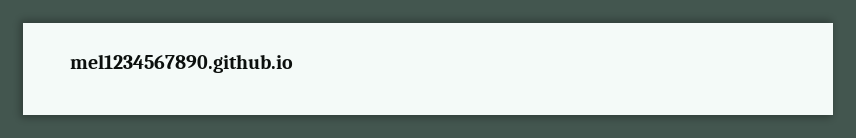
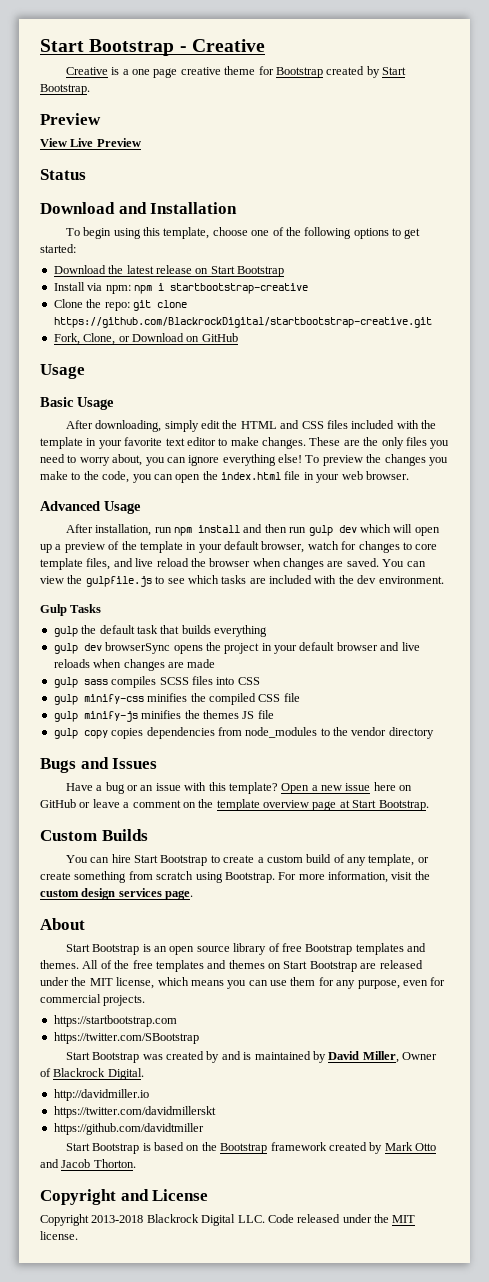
[70,54,293,73] mel1234567890.github.io -> [40,39,265,56] [65,66,407,78] [40,84,90,95] [40,113,101,125] [40,138,141,147] [40,169,86,180] [40,202,238,214] [65,227,421,239] [40,244,76,253] [53,265,284,277] [53,282,308,294] [53,299,187,311] [53,317,432,328] [53,333,238,345] [40,364,85,379] [40,397,114,410] [65,420,437,432] [40,437,450,449] [40,454,448,466] [40,471,409,483] [40,501,141,514] [65,524,440,536] [40,541,438,553] [40,558,426,570] [40,575,444,587] [40,604,102,616] [53,625,267,637] [53,642,420,654] [53,659,216,671] [53,676,260,688] [53,693,300,705] [53,710,274,722] [53,727,434,739] [40,757,158,773] [65,782,413,794] [40,799,429,811] [40,829,148,841] [65,854,429,866] [40,871,430,883] [40,888,194,900] [40,918,85,930] [65,943,427,955] [40,960,423,972] [40,977,446,989] [40,994,146,1006] [53,1015,177,1027] [53,1032,199,1044] [65,1051,438,1063] [40,1068,144,1080] [53,1089,149,1101] [53,1106,216,1118] [53,1123,204,1135] [65,1142,437,1154] [40,1159,136,1168] [40,1189,209,1205] [40,1214,416,1226] [40,1231,78,1240] Start Bootstrap - Creative // Creative is a one page creative theme for Bootstrap created by Start Bootstrap. // Preview // View Live Preview // Status // Download and Installation // To begin using this template, choose one of the following options to get started: // Download the latest release on Start Bootstrap // Install via npm: npm i startbootstrap-creative // Clone the repo: git clone https://github.com/BlackrockDigital/startbootstrap-creative.git // Fork, Clone, or Download on GitHub // Usage // Basic Usage // After downloading, simply edit the HTML and CSS files included with the template in your favorite text editor to make changes. These are the only files you need to worry about, you can ignore everything else! To preview the changes you make to the code, you can open the index.html file in your web browser. // Advanced Usage // After installation, run npm install and then run gulp dev which will open up a preview of the template in your default browser, watch for changes to core template files, and live reload the browser when changes are saved. You can view the gulpfile.js to see which tasks are included with the dev environment. // Gulp Tasks // gulp the default task that builds everything // gulp dev browserSync opens the project in your default browser and live reloads when changes are made // gulp sass compiles SCSS files into CSS // gulp minify-css minifies the compiled CSS file // gulp minify-js minifies the themes JS file // gulp copy copies dependencies from node_modules to the vendor directory // Bugs and Issues // Have a bug or an issue with this template? Open a new issue here on GitHub or leave a comment on the template overview page at Start Bootstrap. // Custom Builds // You can hire Start Bootstrap to create a custom build of any template, or create something from scratch using Bootstrap. For more information, visit the custom design services page. // About // Start Bootstrap is an open source library of free Bootstrap templates and themes. All of the free templates and themes on Start Bootstrap are released under the MIT license, which means you can use them for any purpose, even for commercial projects. // https://startbootstrap.com // https://twitter.com/SBootstrap // Start Bootstrap was created by and is maintained by David Miller, Owner of Blackrock Digital. // http://davidmiller.io // https://twitter.com/davidmillerskt // https://github.com/davidtmiller // Start Bootstrap is based on the Bootstrap framework created by Mark Otto and Jacob Thorton. // Copyright and License // Copyright 2013-2018 Blackrock Digital LLC. Code released under the MIT license.

